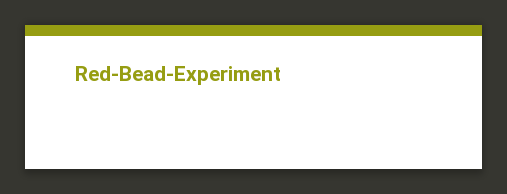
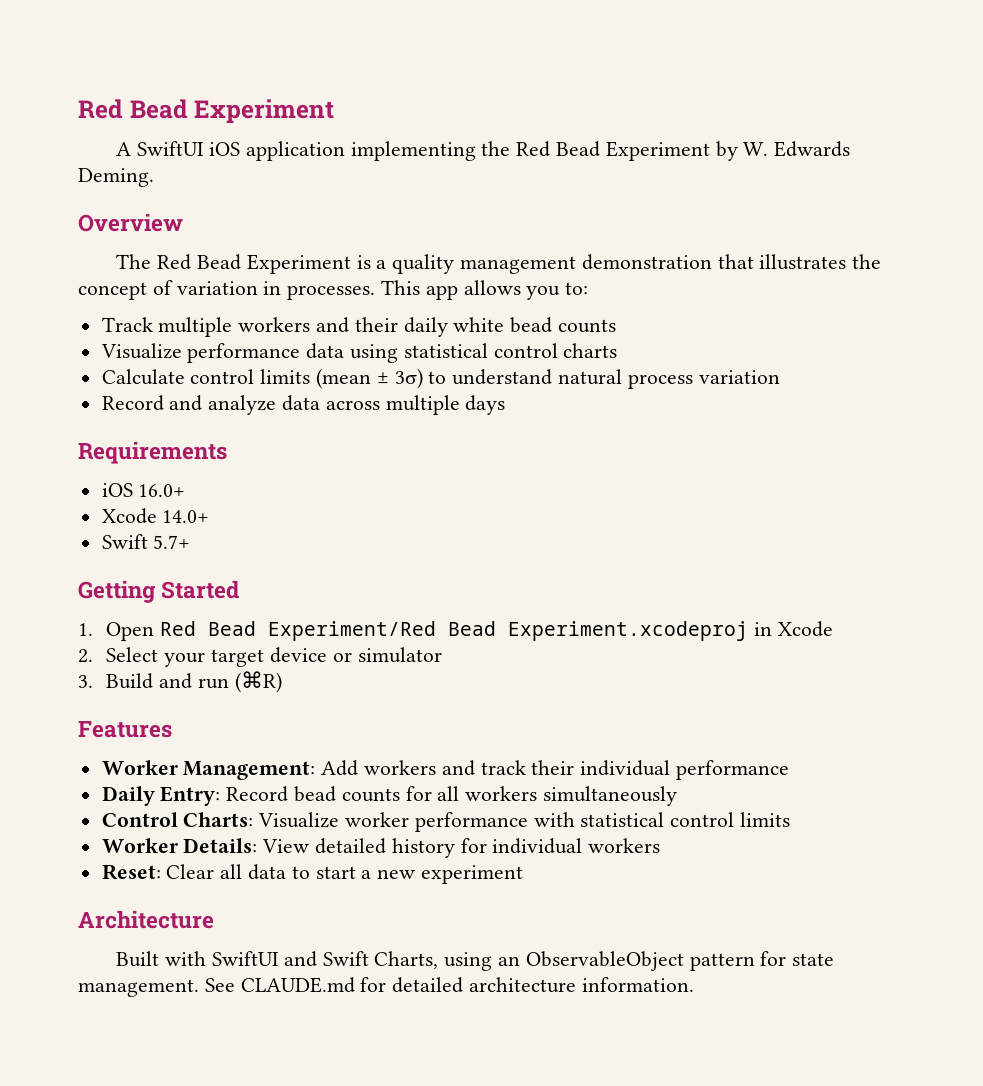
[75,66,281,85] Red-Bead-Experiment -> [78,99,335,123] [116,141,851,161] [78,168,154,187] [78,213,183,232] [116,254,882,274] [78,280,589,300] [101,317,617,337] [100,343,618,363] [101,368,780,389] [101,395,506,415] [78,441,227,464] [101,483,186,497] [101,508,210,524] [101,534,191,549] [78,580,240,603] [78,621,833,641] [78,647,442,667] [78,671,282,693] [78,721,172,738] [101,760,790,780] [101,786,678,806] [101,812,791,832] [101,838,661,858] [101,864,524,884] [78,910,214,929] [116,951,835,971] [78,977,694,997] Red Bead Experiment // A SwiftUI iOS application implementing the Red Bead Experiment by W. Edwards Deming. // Overview // The Red Bead Experiment is a quality management demonstration that illustrates the concept of variation in processes. This app allows you to: // Track multiple workers and their daily white bead counts // Visualize performance data using statistical control charts // Calculate control limits (mean ± 3σ) to understand natural process variation // Record and analyze data across multiple days // Requirements // iOS 16.0+ // Xcode 14.0+ // Swift 5.7+ // Getting Started // 1. Open Red Bead Experiment/Red Bead Experiment.xcodeproj in Xcode // 2. Select your target device or simulator // 3. Build and run (⌘R) // Features // Worker Management: Add workers and track their individual performance // Daily Entry: Record bead counts for all workers simultaneously // Control Charts: Visualize worker performance with statistical control limits // Worker Details: View detailed history for individual workers // Reset: Clear all data to start a new experiment // Architecture // Built with SwiftUI and Swift Charts, using an ObservableObject pattern for state management. See CLAUDE.md for detailed architecture information.

